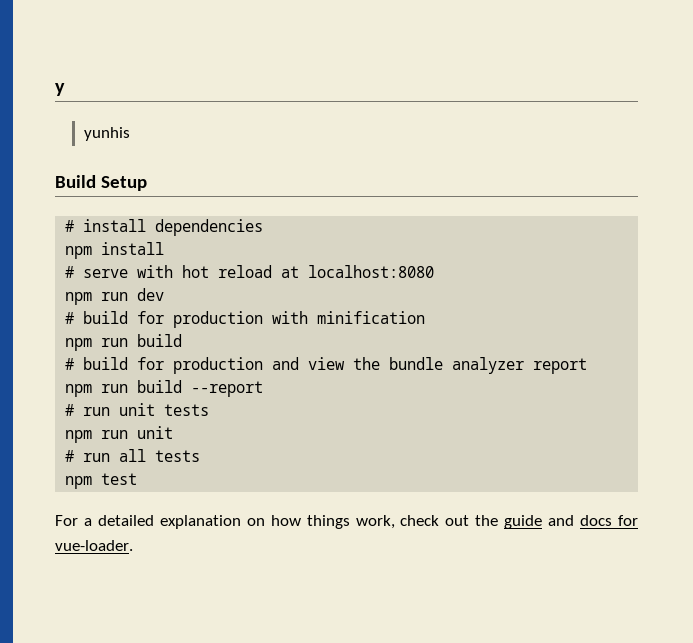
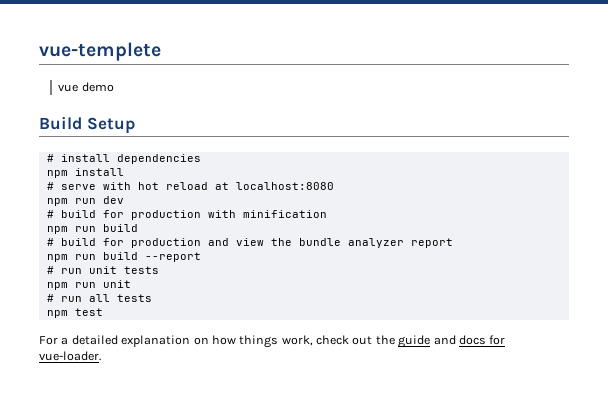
[55,83,65,96] [84,127,131,141] y // yunhis -> [39,42,161,61] [58,82,114,92] vue-templete // vue demo

